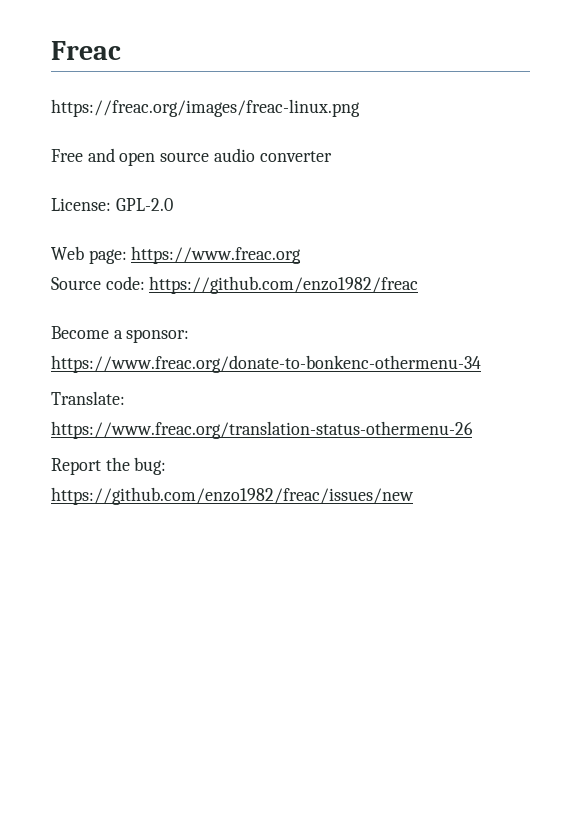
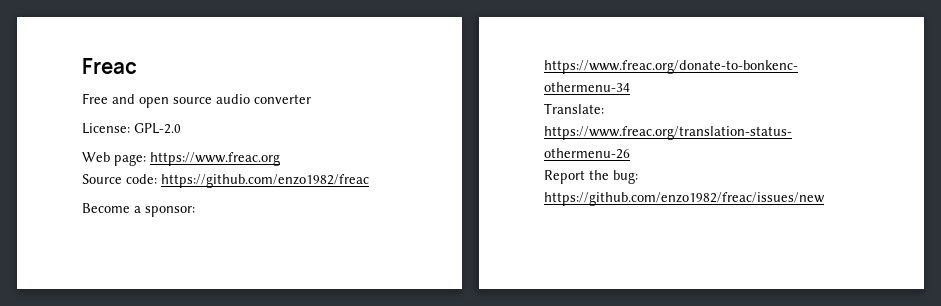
[51,99,360,117] // https://freac.org/images/freac-linux.png -> (137, 66) none

